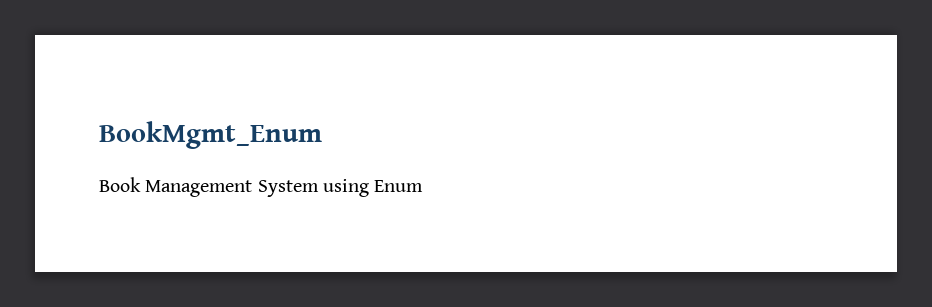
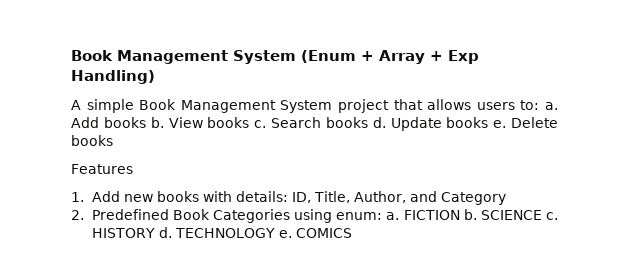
[99,121,322,149] [99,177,424,197] BookMgmt_Enum // Book Management System using Enum -> [71,50,479,64] [71,70,155,84] [71,99,559,113] [71,117,558,131] [71,135,113,146] [71,164,133,174] [71,191,506,205] [71,209,558,223] [91,227,352,238] Book Management System (Enum + Array + Exp Handling) // A simple Book Management System project that allows users to: a. Add books b. View books c. Search books d. Update books e. Delete books // Features // 1. Add new books with details: ID, Title, Author, and Category // 2. Predefined Book Categories using enum: a. FICTION b. SCIENCE c. HISTORY d. TECHNOLOGY e. COMICS

